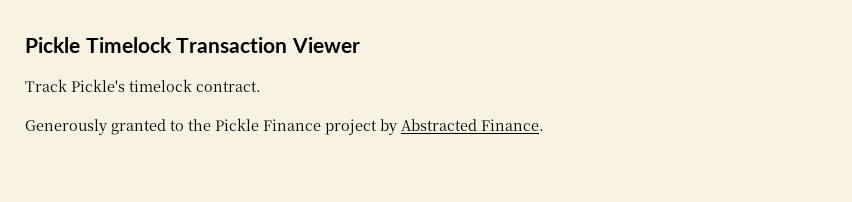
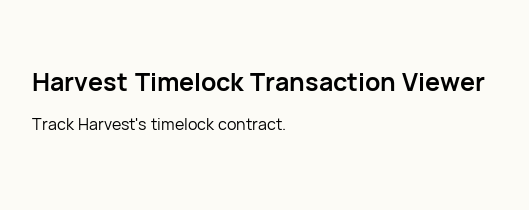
[25,37,80,53] Pickle -> [32,73,128,91] Harvest
[71,79,125,92] Pickle's -> [78,118,147,130] Harvest's
[25,118,544,135] // Generously granted to the Pickle Finance project by Abstracted Finance. -> (286, 124) none

